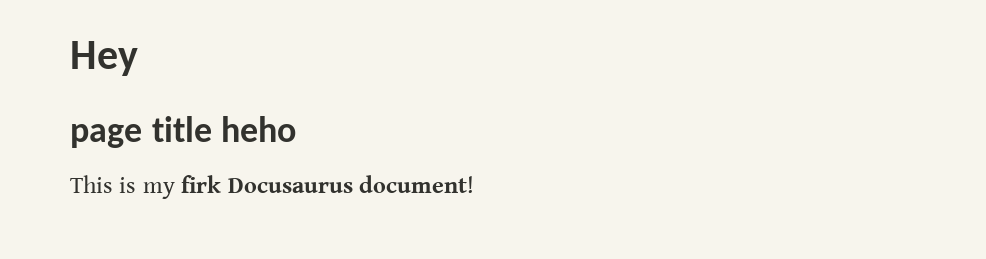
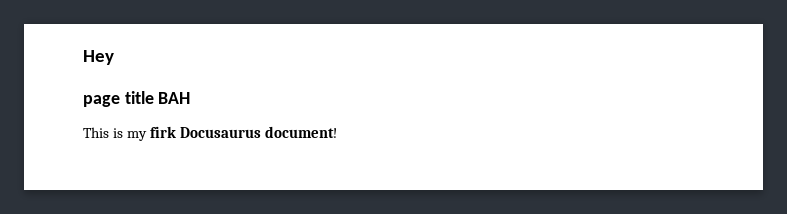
[221,116,297,142] heho -> [158,92,191,104] BAH

